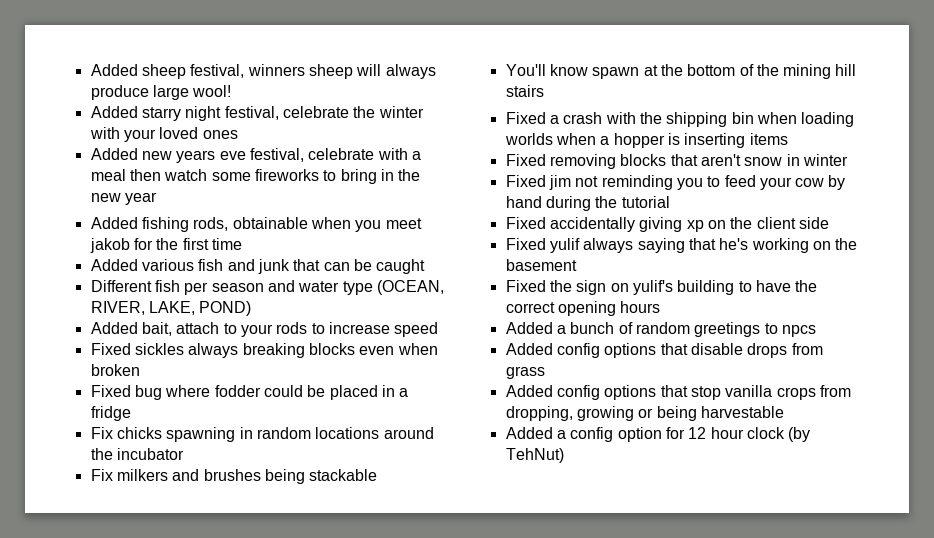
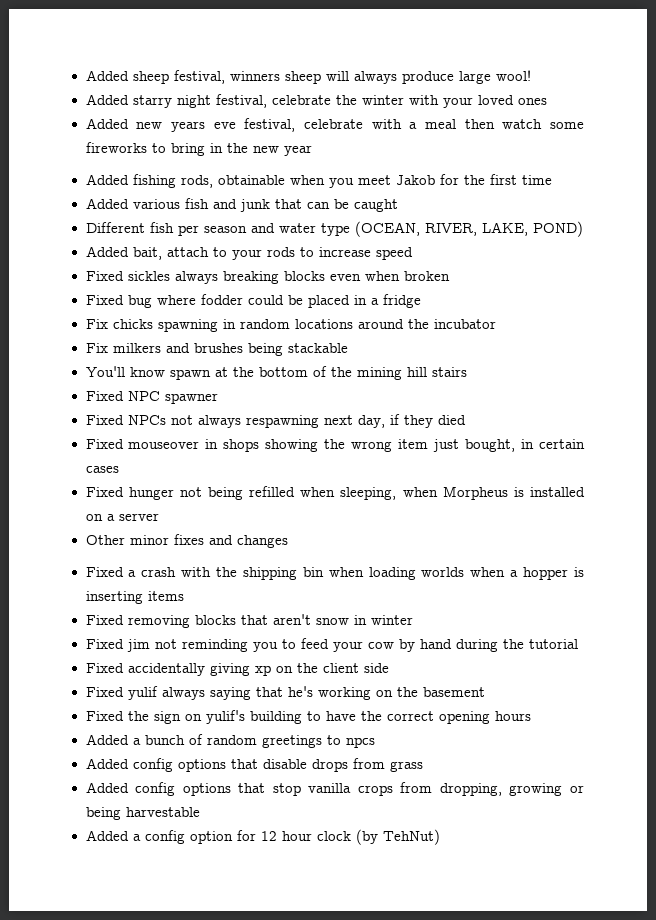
[89,238,130,253] jakob -> [395,175,435,185] Jakob
(544, 91) none -> [85,391,218,404] [85,414,466,428] [85,439,585,452] [85,466,119,473] [85,486,585,500] [85,513,159,521] [85,534,288,548] // Fixed NPC spawner // Fixed NPCs not always respawning next day, if they died // Fixed mouseover in shops showing the wrong item just bought, in certain cases // Fixed hunger not being refilled when sleeping, when Morpheus is installed on a server // Other minor fixes and changes

